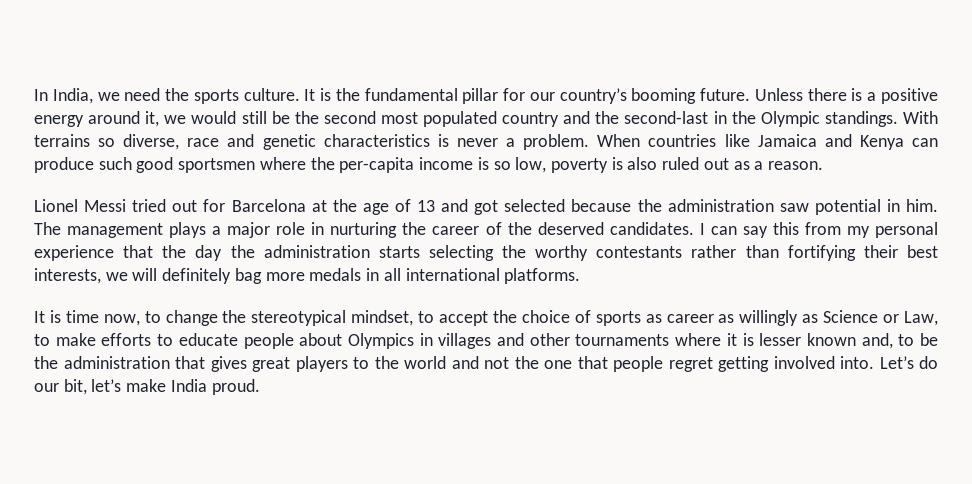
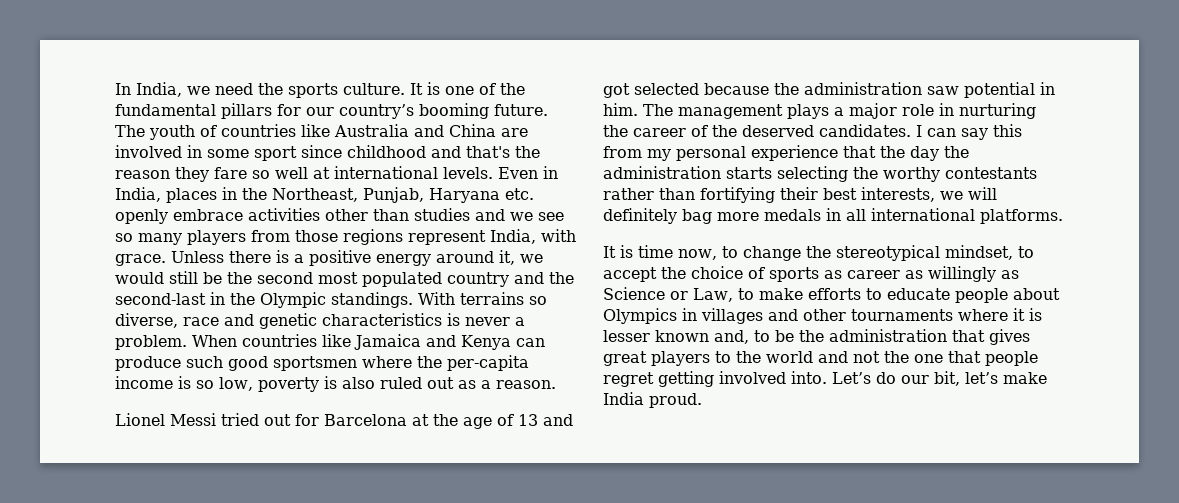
(332, 94) none -> [445,83,496,95] one of
[462,88,499,104] pillar -> [221,103,272,119] pillars
(751, 94) none -> [115,124,528,140] [115,145,540,161] [115,166,558,182] [115,187,534,203] [115,208,564,224] [115,229,576,245] [115,254,166,266] The youth of countries like Australia and China are involved in some sport since childhood and that's the reason they fare so well at international levels. Even in India, places in the Northeast, Punjab, Haryana etc. openly embrace activities other than studies and we see so many players from those regions represent India, with grace.

